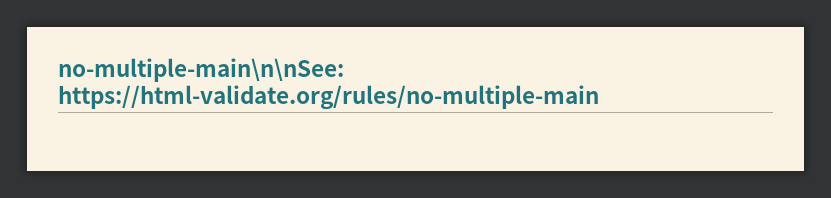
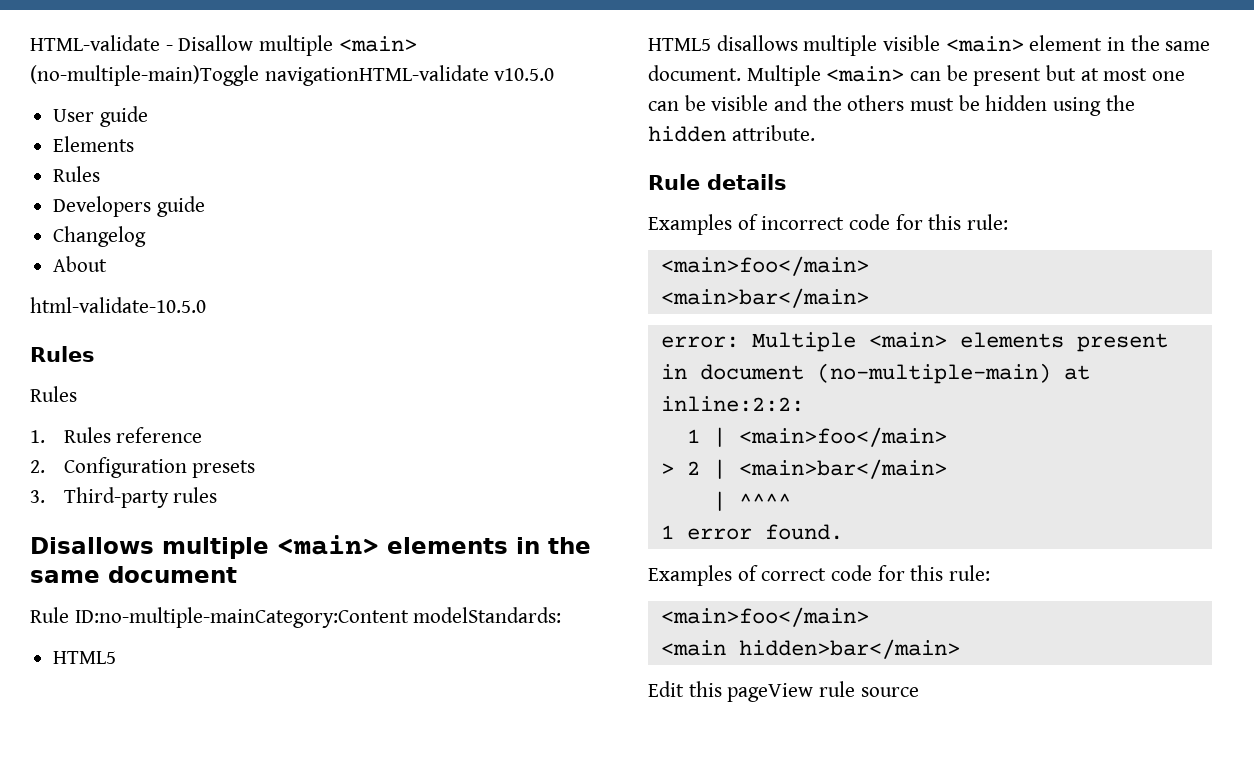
[58,58,344,82] [58,85,599,110] no-multiple-main\n\nSee: https://html-validate.org/rules/no-multiple-main -> [30,35,417,56] [30,65,555,86] [53,106,148,127] [53,136,135,152] [53,166,101,182] [53,196,205,217] [53,226,147,247] [53,256,108,272] [30,297,206,313] [30,346,95,362] [30,386,77,402] [30,427,203,443] [30,457,256,478] [30,487,218,508] [30,535,591,559] [30,566,237,583] [30,607,562,628] [53,651,117,664] [648,35,1211,56] [648,65,1186,86] [648,95,1135,116] [648,125,815,142] [648,174,787,190] [648,214,1009,235] [660,256,869,276] [660,288,869,308] [660,332,1168,352] [660,363,1090,384] [660,396,804,412] [686,427,947,447] [660,459,947,479] [712,491,791,511] [660,524,843,540] [648,565,991,586] [660,607,869,627] [660,639,960,659] [648,681,919,702] HTML-validate - Disallow multiple <main> (no-multiple-main)Toggle navigationHTML-validate v10.5.0 // User guide // Elements // Rules // Developers guide // Changelog // About // html-validate-10.5.0 // Rules // Rules // 1. Rules reference // 2. Configuration presets // 3. Third-party rules // Disallows multiple <main> elements in the same document // Rule ID:no-multiple-mainCategory:Content modelStandards: // HTML5 // HTML5 disallows multiple visible <main> element in the same document. Multiple <main> can be present but at most one can be visible and the others must be hidden using the hidden attribute. // Rule details // Examples of incorrect code for this rule: // <main>foo</main> // <main>bar</main> // error: Multiple <main> elements present in document (no-multiple-main) at inline:2:2: // 1 | <main>foo</main> // > 2 | <main>bar</main> // | ^^^^ // 1 error found. // Examples of correct code for this rule: // <main>foo</main> // <main hidden>bar</main> // Edit this pageView rule source

